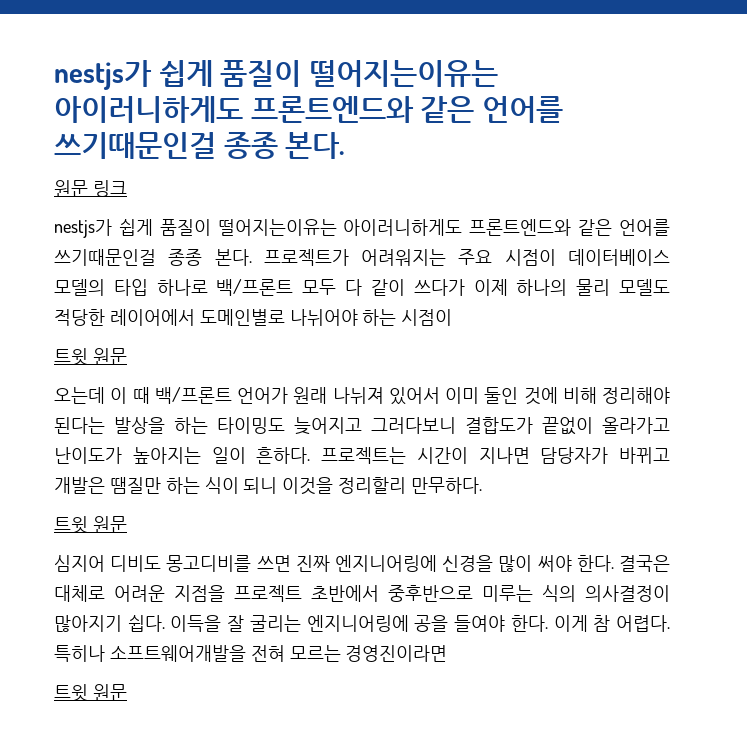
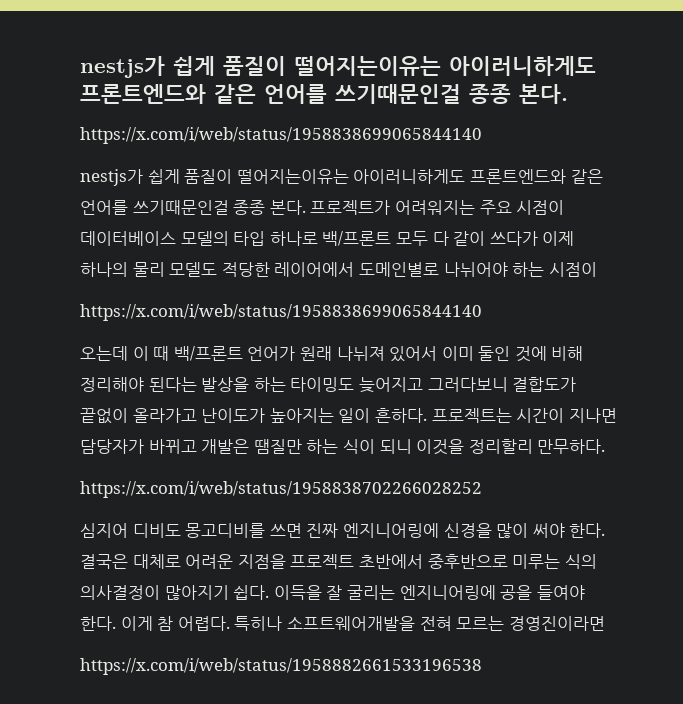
[54,180,127,197] 원문 링크 -> [80,127,482,144] https://x.com/i/web/status/1958838699065844140
[54,348,127,366] 트윗 원문 -> [80,304,482,321] https://x.com/i/web/status/1958838699065844140
[54,516,127,534] 트윗 원문 -> [80,481,482,498] https://x.com/i/web/status/1958838702266028252
[54,684,127,702] 트윗 원문 -> [80,658,482,675] https://x.com/i/web/status/1958882661533196538

